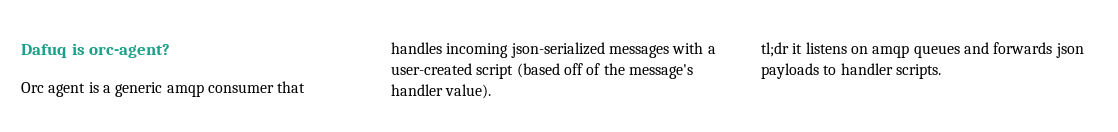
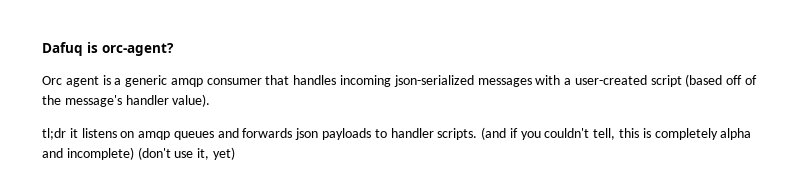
(941, 71) none -> [481,127,752,140] [42,147,235,160] (and if you couldn't tell, this is completely alpha and incomplete) (don't use it, yet)

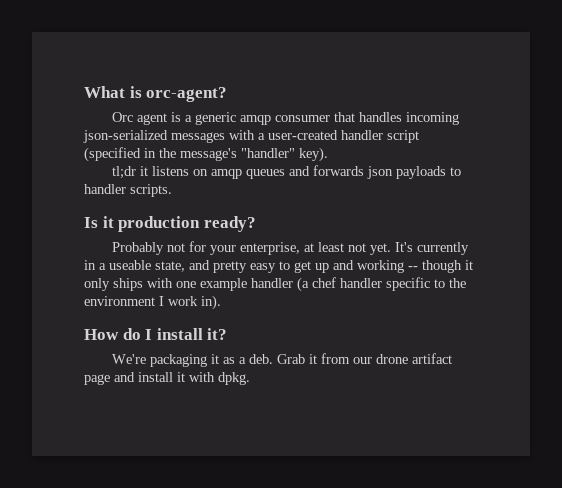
[42,42,83,56] Dafuq -> [84,86,125,98] What
[650,74,758,87] [42,94,211,107] script (based off of the message's handler value). -> [341,130,419,143] [84,147,328,162] handler script (specified in the message's "handler" key).
[481,127,752,140] [42,147,235,160] (and if you couldn't tell, this is completely alpha and incomplete) (don't use it, yet) -> [84,216,256,232] [111,241,469,255] [84,260,473,273] [84,277,466,292] [84,295,221,310] [84,328,228,340] [111,353,452,367] [84,372,250,385] // Is it production ready? // Probably not for your enterprise, at least not yet. It's currently in a useable state, and pretty easy to get up and working -- though it only ships with one example handler (a chef handler specific to the environment I work in). // How do I install it? // We're packaging it as a deb. Grab it from our drone artifact page and install it with dpkg.

